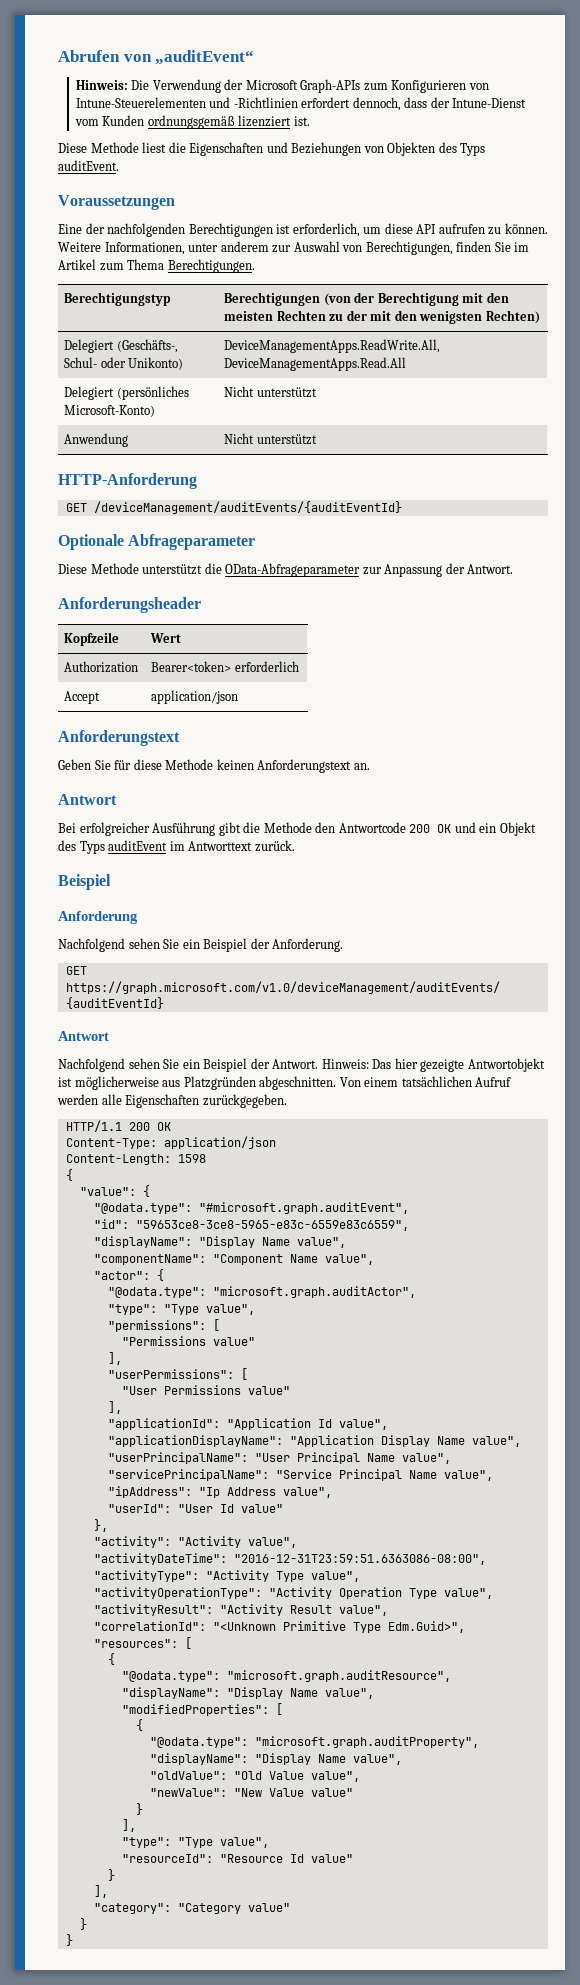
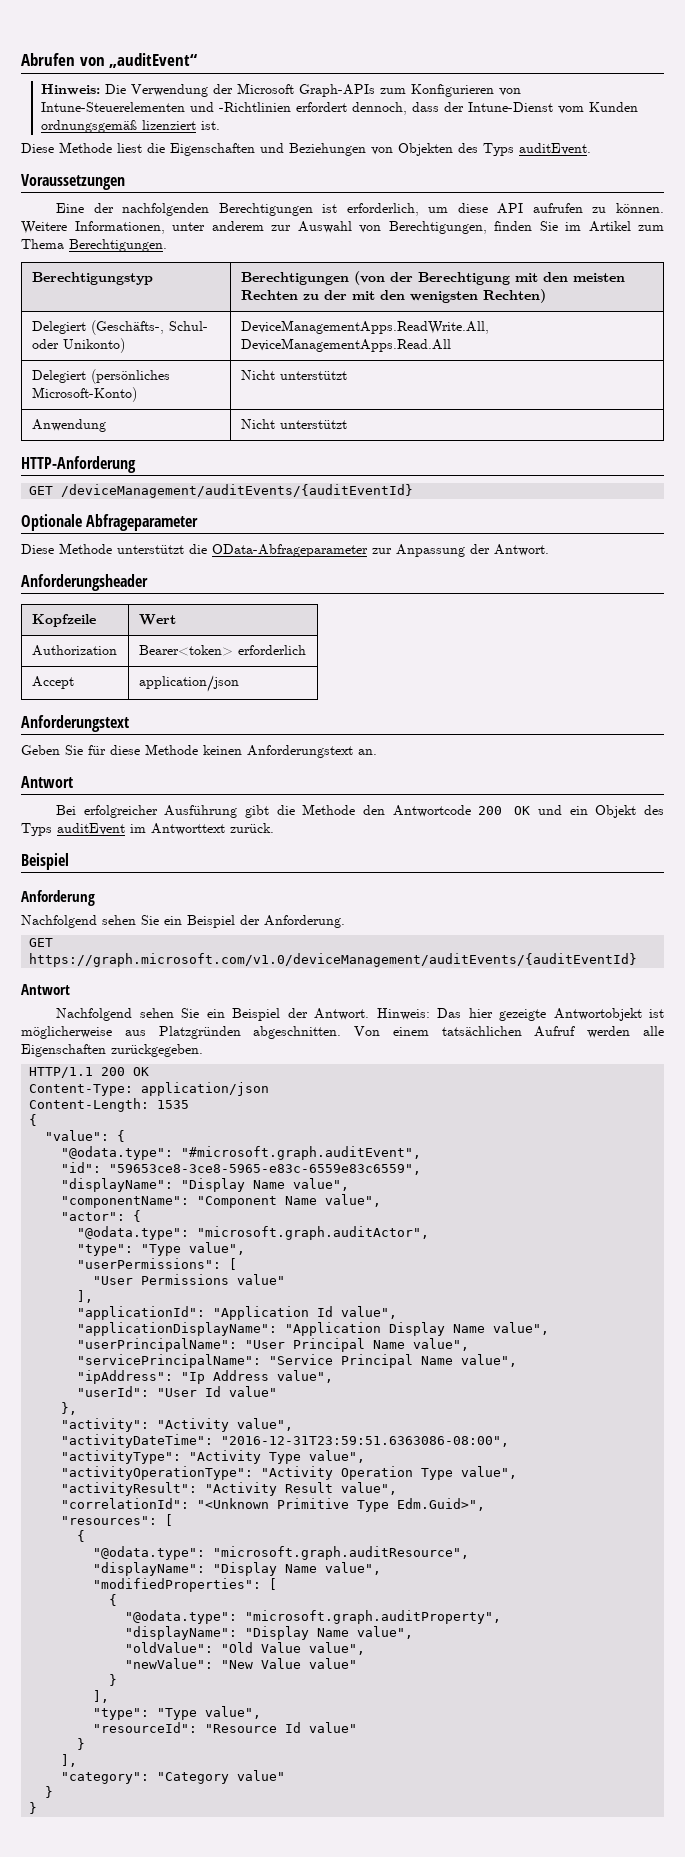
[177,1154,206,1163] 1598 -> [157,1100,190,1109] 1535
[107,1319,220,1332] [121,1336,255,1346] [107,1352,122,1365] // "permissions": [ // "Permissions value" // ], -> (246, 1248) none

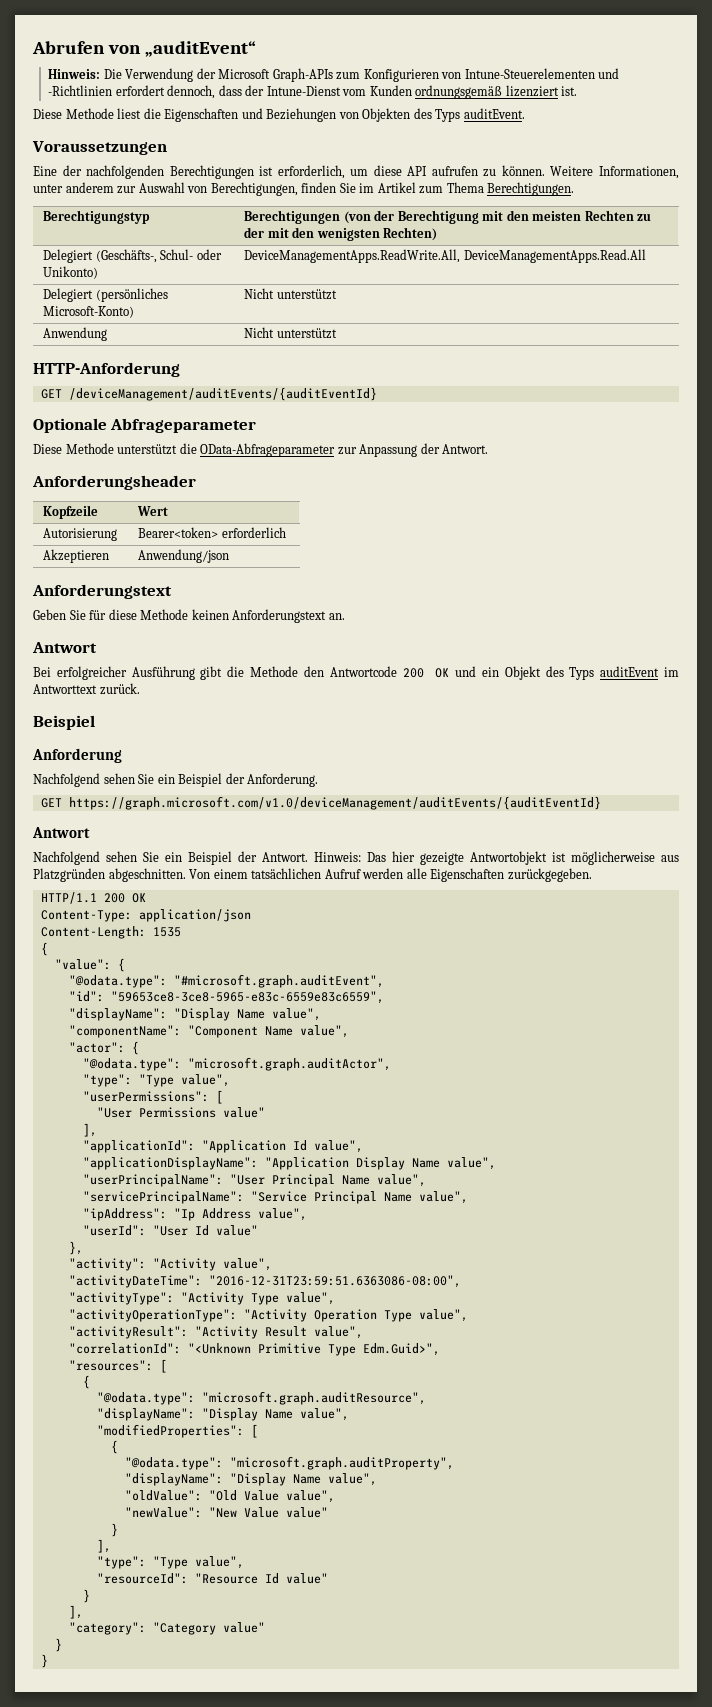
[31,645,117,656] Authorization -> [43,528,118,541] Autorisierung
[31,676,74,689] [138,675,239,692] Accept | application/json -> [43,549,110,563] [138,549,230,563] Akzeptieren | Anwendung/json

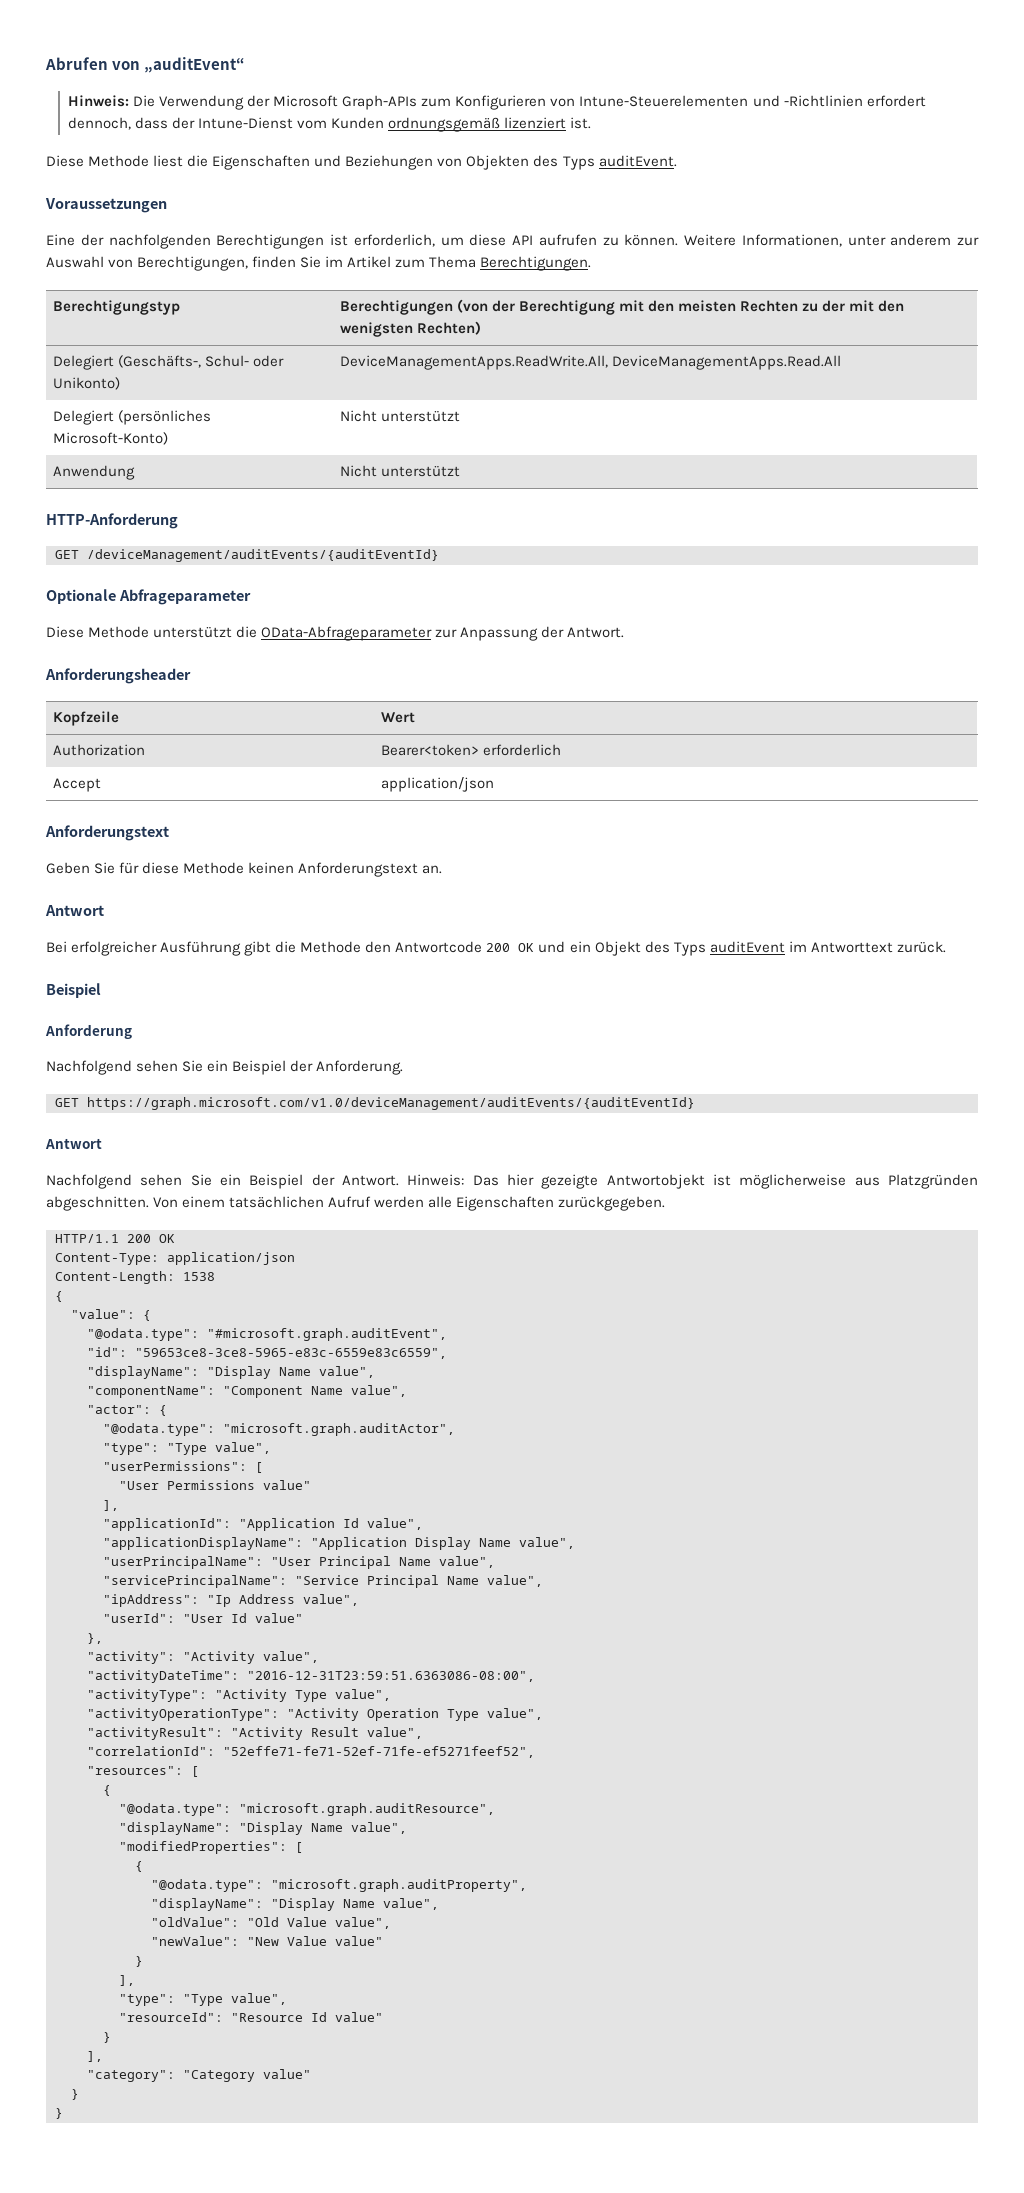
[43,528,118,541] Autorisierung -> [52,744,145,756] Authorization
[43,549,110,563] [138,549,230,563] Akzeptieren | Anwendung/json -> [52,778,101,792] [380,777,494,792] Accept | application/json
[152,927,181,937] 1535 -> [183,1272,215,1281] 1538
[187,1343,440,1356] "<Unknown Primitive Type Edm.Guid>", -> [223,1746,535,1758] "52effe71-fe71-52ef-71fe-ef5271feef52",

